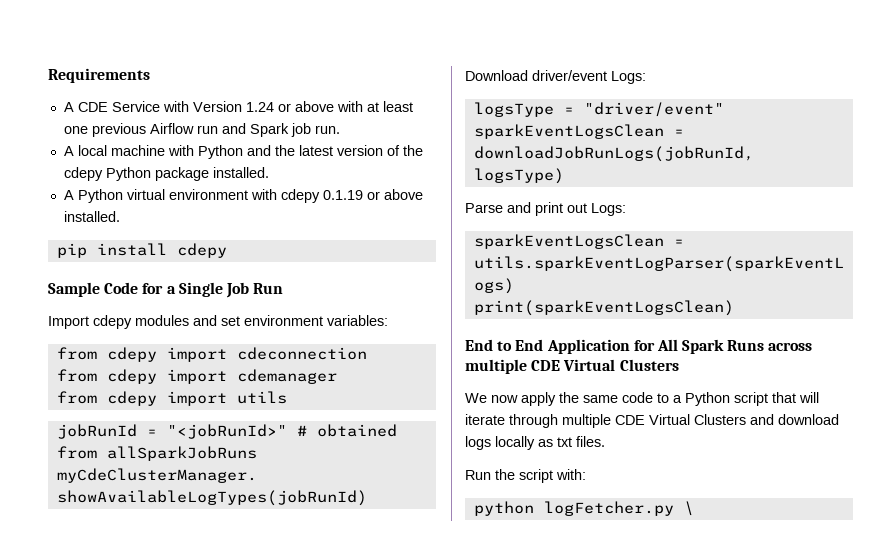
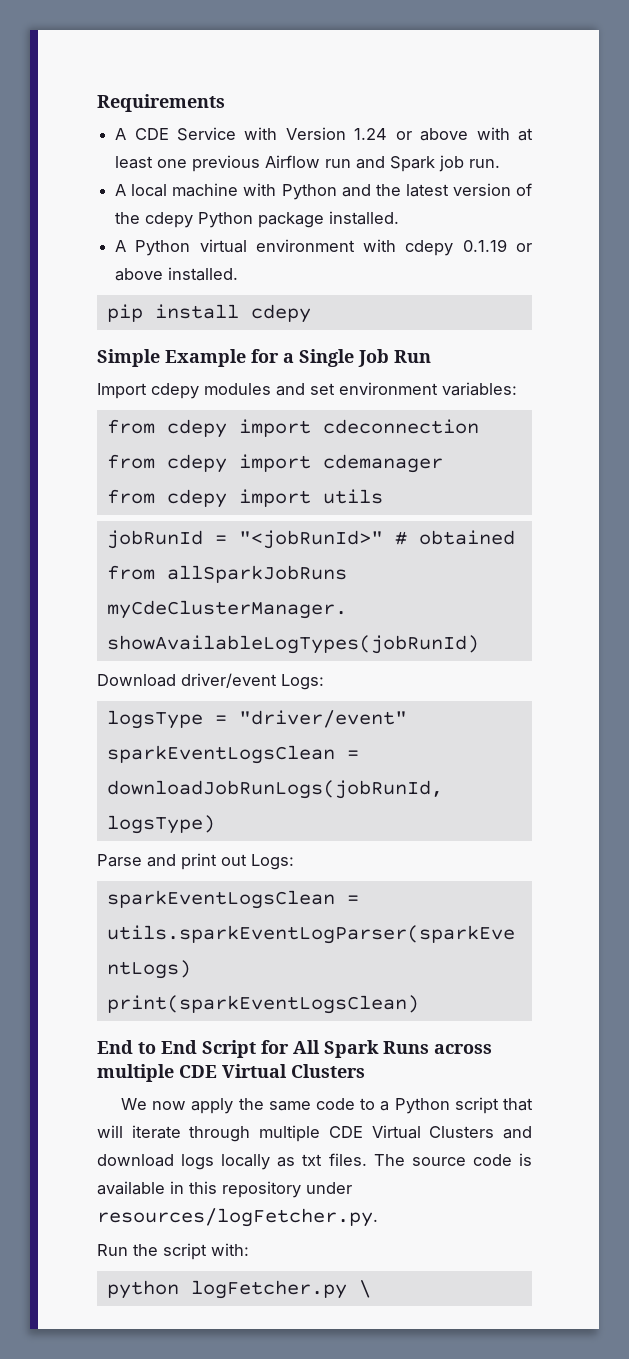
[48,282,139,297] Sample Code -> [97,349,246,367] Simple Example
[546,339,630,354] Application -> [202,1040,256,1058] Script
(605, 441) none -> [373,1153,532,1166] [97,1181,352,1198] [97,1208,378,1227] The source code is available in this repository under resources/logFetcher.py.

